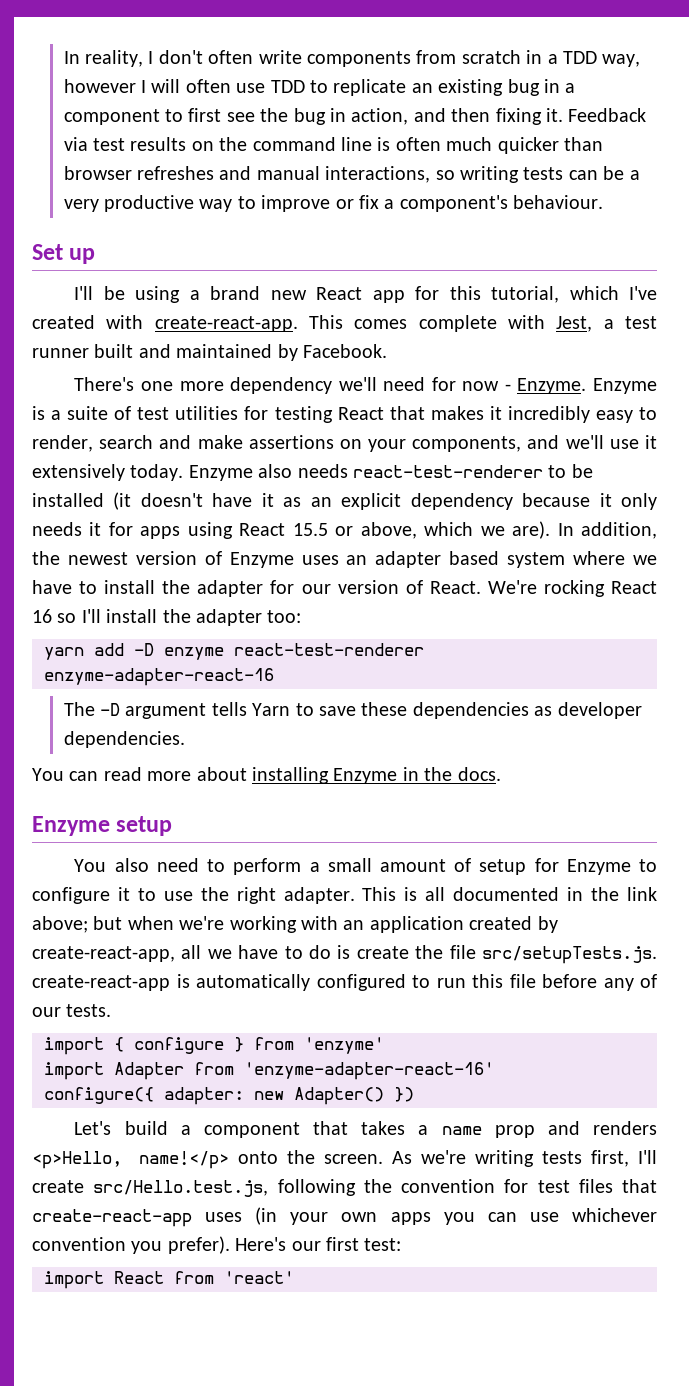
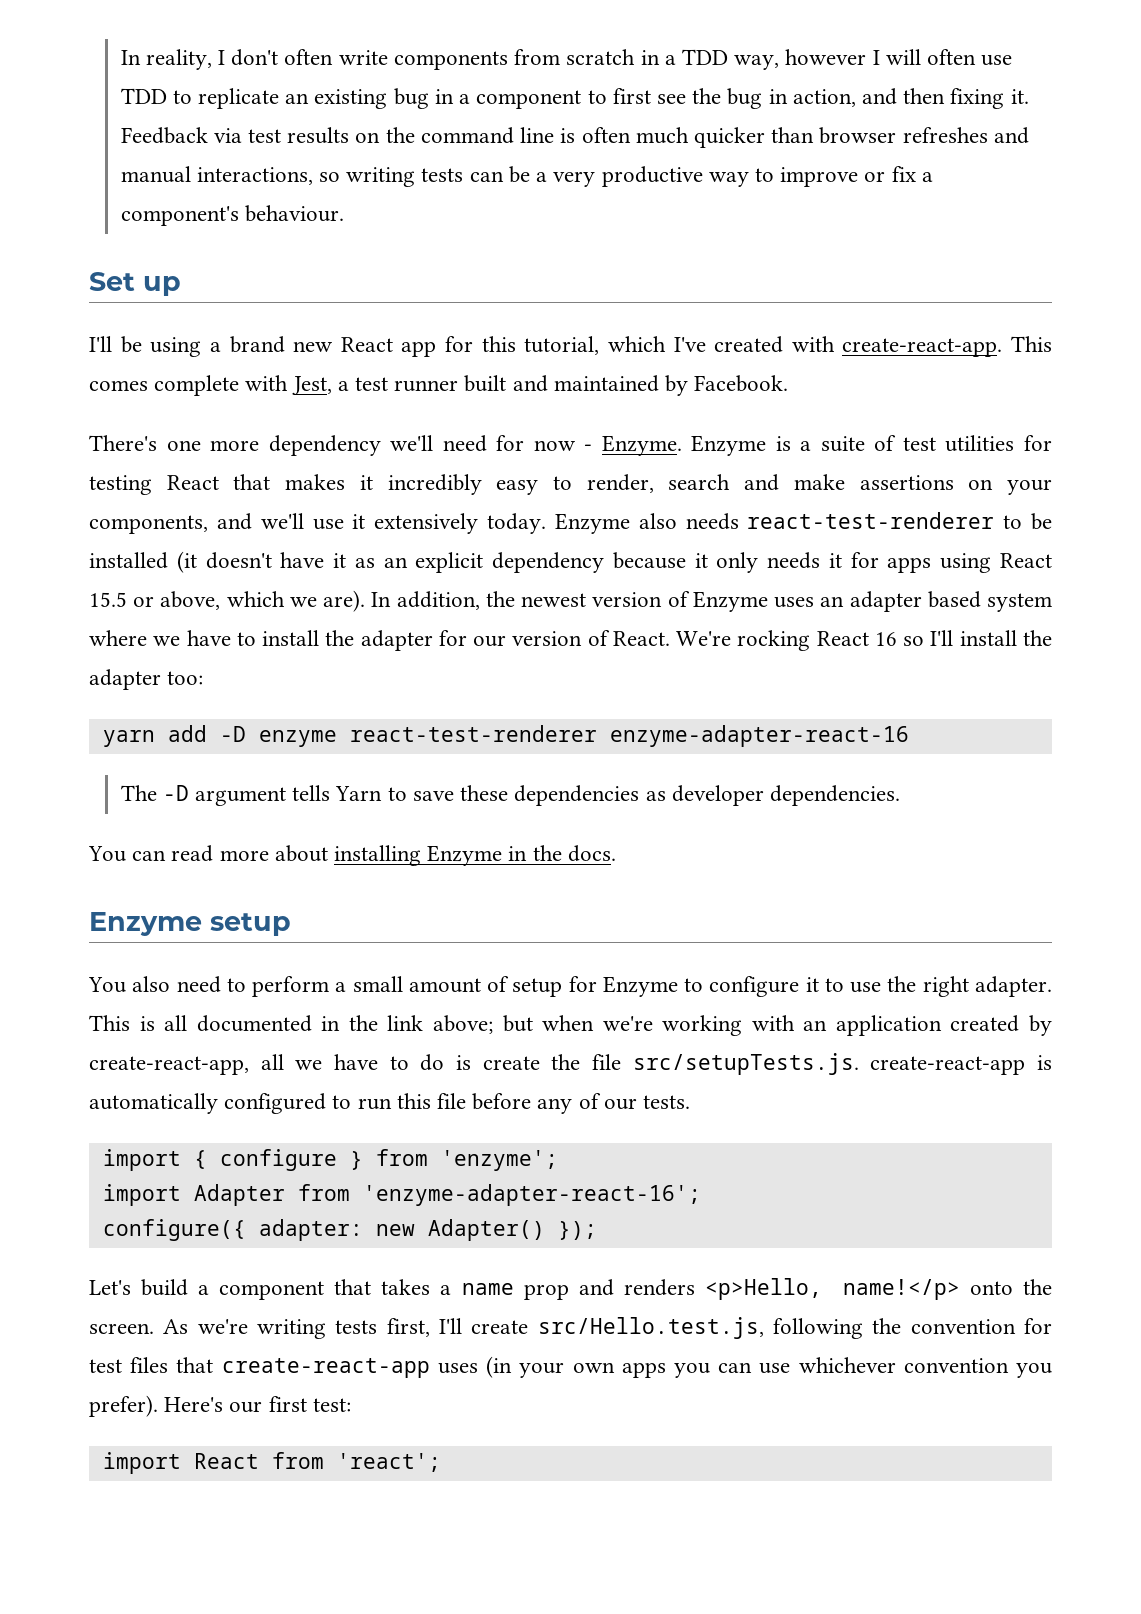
[304,1037,384,1054] 'enzyme' -> [440,1150,558,1171] 'enzyme';
[244,1062,494,1080] 'enzyme-adapter-react-16' -> [362,1184,701,1206] 'enzyme-adapter-react-16';
[394,1087,414,1102] }) -> [557,1221,597,1240] });
[224,1271,294,1284] 'react' -> [336,1453,441,1472] 'react';

